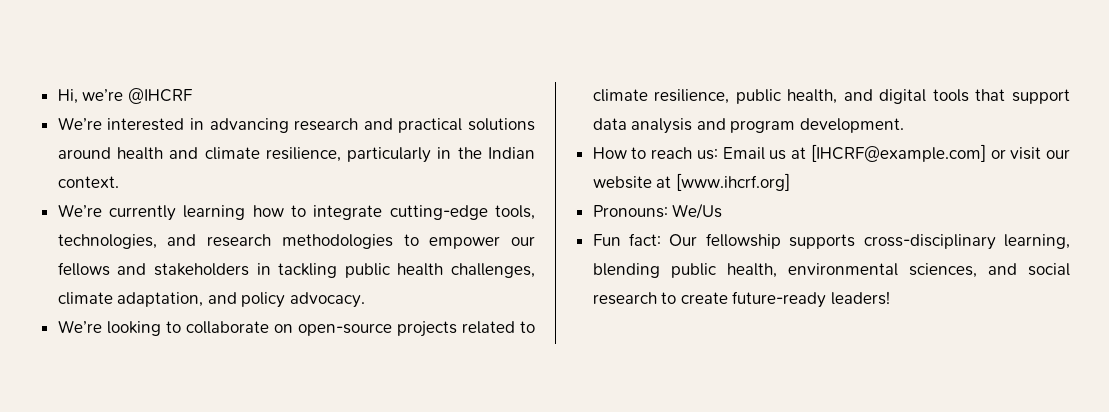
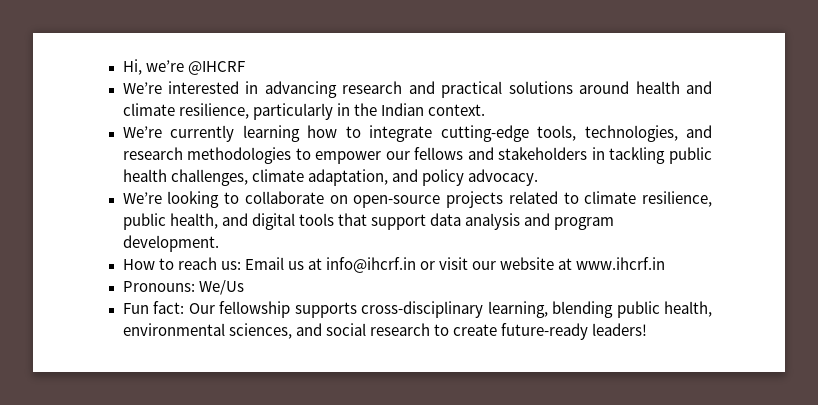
[810,144,986,162] [IHCRF@example.com] -> [325,257,416,273] info@ihcrf.in
[675,173,790,191] [www.ihcrf.org] -> [576,257,666,270] www.ihcrf.in

